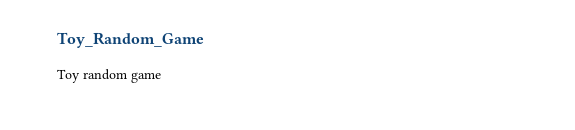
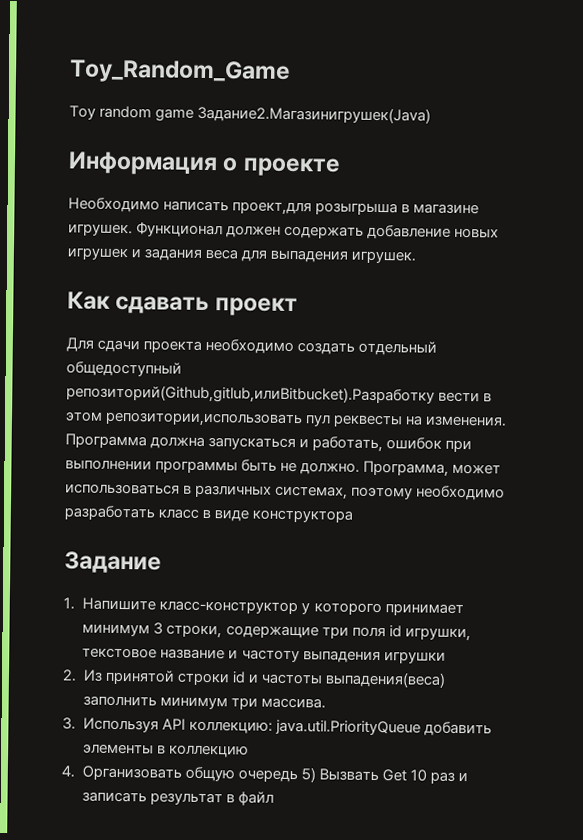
(161, 77) none -> [197,105,432,124] [68,151,341,177] [68,197,480,216] [68,222,500,240] [67,247,417,264] [67,291,298,317] [66,337,438,356] [66,361,182,377] [66,384,493,405] [65,411,508,428] [65,433,473,453] [65,459,502,477] [65,483,506,501] [64,505,354,523] [64,551,162,574] [63,597,464,617] [82,622,471,642] [82,647,446,664] [62,669,446,688] [82,695,326,710] [62,717,492,737] [82,743,249,758] [61,765,468,784] [81,791,274,806] Задание2.Магазинигрушек(Java) // Информация о проекте // Необходимо написать проект,для розыгрыша в магазине игрушек. Функционал должен содержать добавление новых игрушек и задания веса для выпадения игрушек. // Как сдавать проект // Для сдачи проекта необходимо создать отдельный общедоступный репозиторий(Github,gitlub,илиBitbucket).Разработку вести в этом репозитории,использовать пул реквесты на изменения. Программа должна запускаться и работать, ошибок при выполнении программы быть не должно. Программа, может использоваться в различных системах, поэтому необходимо разработать класс в виде конструктора // Задание // 1. Напишите класс-конструктор у которого принимает минимум 3 строки, содержащие три поля id игрушки, текстовое название и частоту выпадения игрушки // 2. Из принятой строки id и частоты выпадения(веса) заполнить минимум три массива. // 3. Используя API коллекцию: java.util.PriorityQueue добавить элементы в коллекцию // 4. Организовать общую очередь 5) Вызвать Get 10 раз и записать результат в файл

